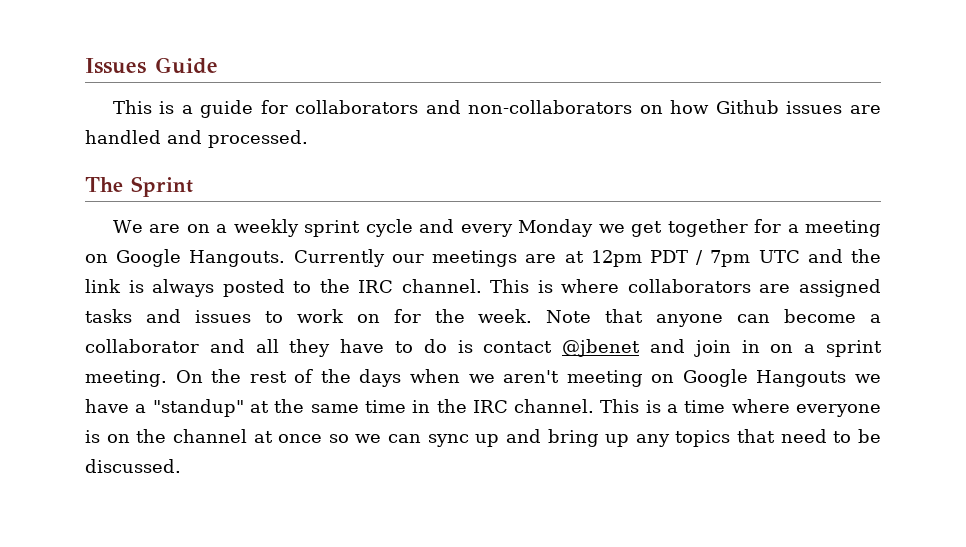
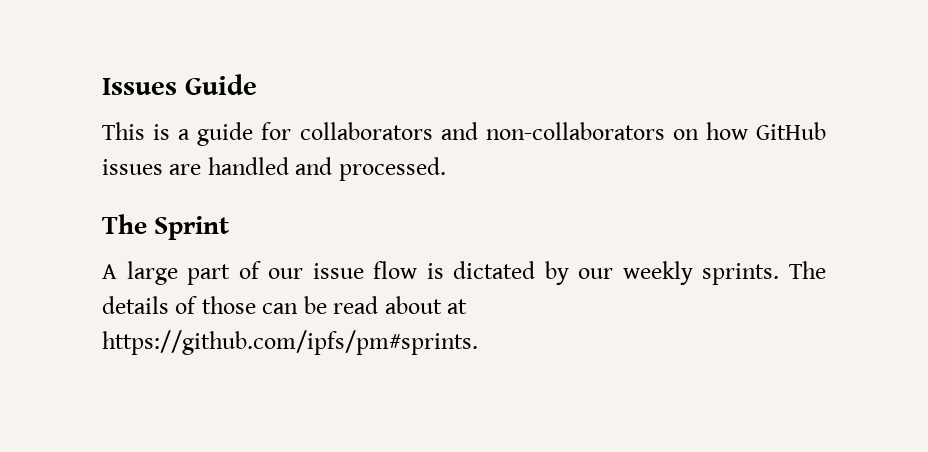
[715,100,779,114] Github -> [756,122,827,140] GitHub
[112,219,881,237] [85,249,881,267] [85,279,882,297] [85,309,882,327] [85,339,882,357] [85,369,881,387] [85,399,881,417] [85,429,882,447] [85,459,181,473] We are on a weekly sprint cycle and every Monday we get together for a meeting on Google Hangouts. Currently our meetings are at 12pm PDT / 7pm UTC and the link is always posted to the IRC channel. This is where collaborators are assigned tasks and issues to work on for the week. Note that anyone can become a collaborator and all they have to do is contact @jbenet and join in on a sprint meeting. On the rest of the days when we aren't meeting on Google Hangouts we have a "standup" at the same time in the IRC channel. This is a time where everyone is on the channel at once so we can sync up and bring up any topics that need to be discussed. -> [102,261,827,285] [102,296,468,314] [102,330,478,355] A large part of our issue flow is dictated by our weekly sprints. The details of those can be read about at https://github.com/ipfs/pm#sprints.

